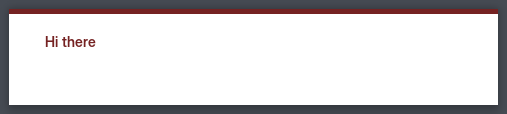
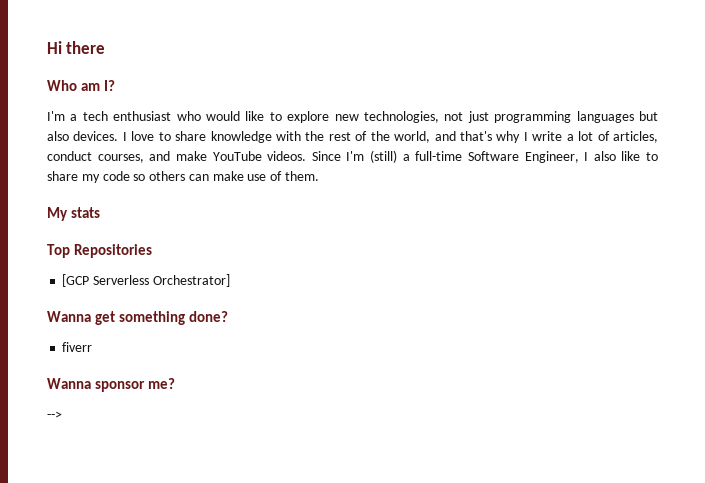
(96, 41) none -> [47,80,116,91] [47,111,658,123] [47,131,659,143] [47,150,658,163] [47,171,320,183] [47,207,101,221] [47,244,153,258] [62,274,230,287] [47,311,229,325] [62,342,93,352] [47,378,176,392] [47,411,62,419] // Who am I? // I'm a tech enthusiast who would like to explore new technologies, not just programming languages but also devices. I love to share knowledge with the rest of the world, and that's why I write a lot of articles, conduct courses, and make YouTube videos. Since I'm (still) a full-time Software Engineer, I also like to share my code so others can make use of them. // My stats // Top Repositories // [GCP Serverless Orchestrator] // Wanna get something done? // fiverr // Wanna sponsor me? // -->

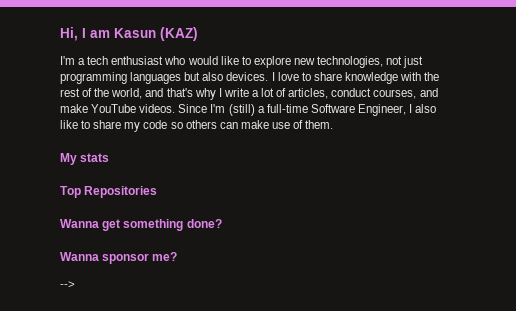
[47,41,106,54] [47,80,116,91] Hi there // Who am I? -> [60,27,198,41] Hi, I am Kasun (KAZ)
[62,274,230,287] // [GCP Serverless Orchestrator] -> (158, 192) none
[62,342,93,352] // fiverr -> (222, 223) none

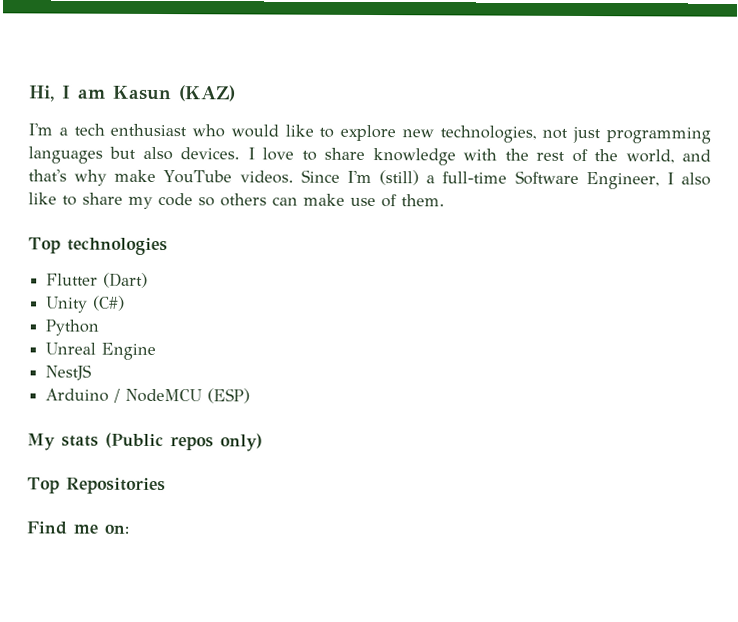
[218,88,438,99] I write a lot of articles, conduct courses, and -> (108, 177) none
(334, 124) none -> [28,237,168,256] [46,272,149,288] [45,295,126,313] [45,319,100,336] [45,342,157,361] [45,364,93,381] [45,388,251,404] // Top technologies // Flutter (Dart) // Unity (C#) // Python // Unreal Engine // NestJS // Arduino / NodeMCU (ESP)
(110, 157) none -> [105,432,263,452] (Public repos only)
[60,219,222,231] [60,252,178,264] [60,281,75,288] Wanna get something done? // Wanna sponsor me? // --> -> [26,521,129,535] Find me on:

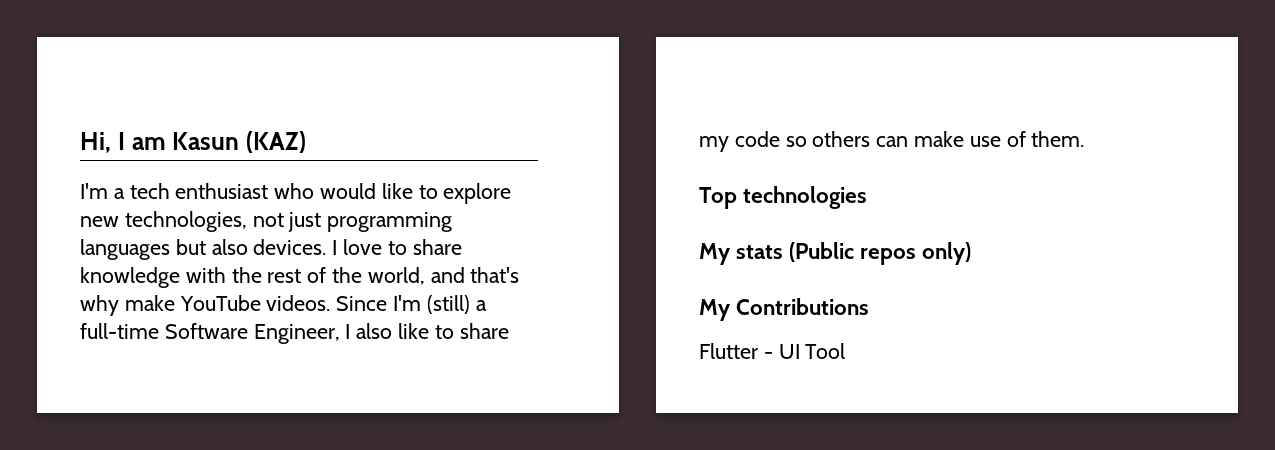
[46,272,149,288] [45,295,126,313] [45,319,100,336] [45,342,157,361] [45,364,93,381] [45,388,251,404] // Flutter (Dart) // Unity (C#) // Python // Unreal Engine // NestJS // Arduino / NodeMCU (ESP) -> (868, 197) none
[27,477,166,495] [26,521,129,535] Top Repositories // Find me on: -> [699,298,870,321] [699,343,846,359] My Contributions // Flutter - UI Tool

